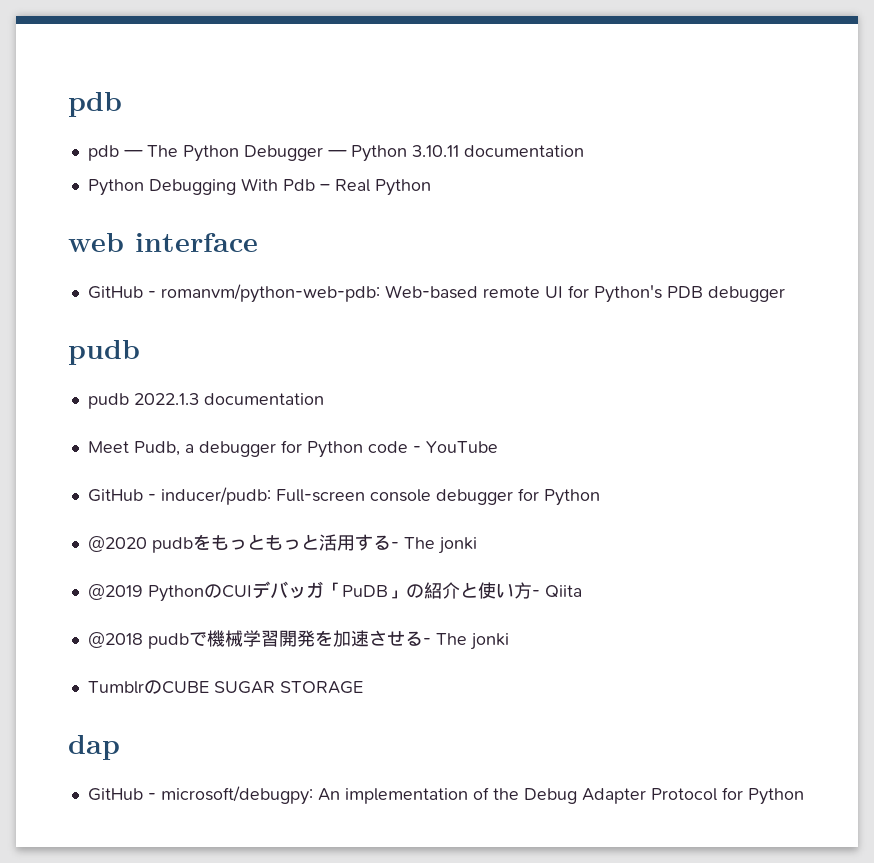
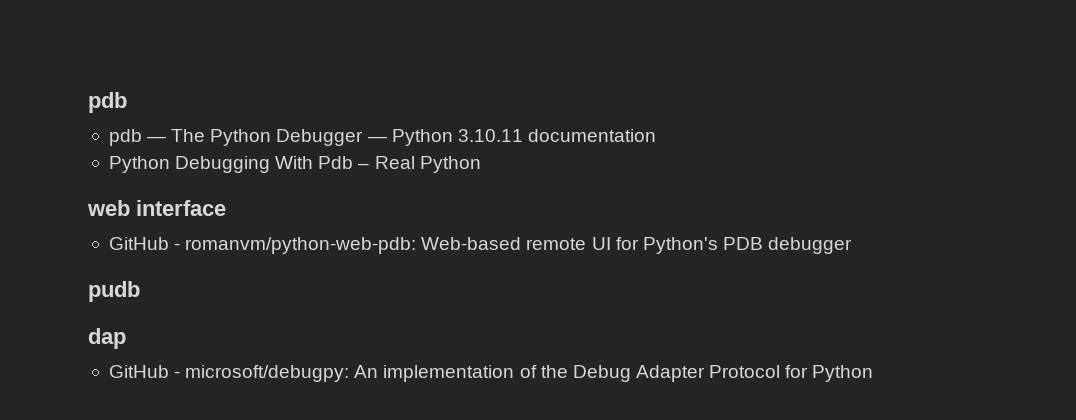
[87,393,324,409] [87,440,498,458] [87,487,600,506] [87,534,477,554] [87,581,582,602] [87,630,509,650] [87,680,363,694] // pudb 2022.1.3 documentation // Meet Pudb, a debugger for Python code - YouTube // GitHub - inducer/pudb: Full-screen console debugger for Python // @2020 pudbをもっともっと活用する- The jonki // @2019 PythonのCUIデバッガ「PuDB」の紹介と使い方- Qiita // @2018 pudbで機械学習開発を加速させる- The jonki // TumblrのCUBE SUGAR STORAGE -> (140, 291) none

